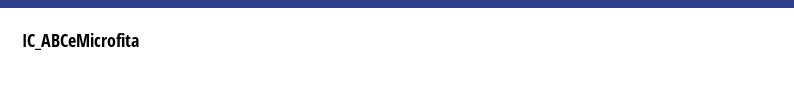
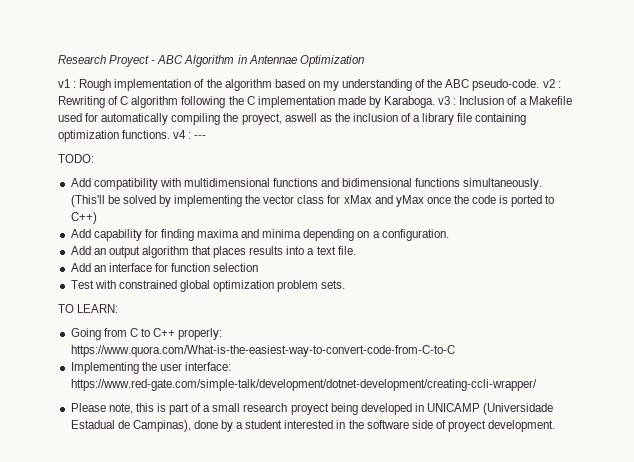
[22,33,139,50] IC_ABCeMicrofita -> [58,55,364,67] [58,79,561,91] [58,96,572,108] [58,113,527,125] [58,130,207,142] [58,154,94,163] [70,178,543,190] [70,195,555,207] [70,212,97,224] [70,229,449,241] [70,246,356,258] [70,263,259,272] [70,280,346,292] [58,304,119,313] [70,328,223,340] [70,345,455,357] [70,362,231,374] [70,379,537,391] [70,403,554,415] [70,420,556,432] Research Proyect - ABC Algorithm in Antennae Optimization // v1 : Rough implementation of the algorithm based on my understanding of the ABC pseudo-code. v2 : Rewriting of C algorithm following the C implementation made by Karaboga. v3 : Inclusion of a Makefile used for automatically compiling the proyect, aswell as the inclusion of a library file containing optimization functions. v4 : --- // TODO: // Add compatibility with multidimensional functions and bidimensional functions simultaneously. (This'll be solved by implementing the vector class for xMax and yMax once the code is ported to C++) // Add capability for finding maxima and minima depending on a configuration. // Add an output algorithm that places results into a text file. // Add an interface for function selection // Test with constrained global optimization problem sets. // TO LEARN: // Going from C to C++ properly: https://www.quora.com/What-is-the-easiest-way-to-convert-code-from-C-to-C // Implementing the user interface: https://www.red-gate.com/simple-talk/development/dotnet-development/creating-ccli-wrapper/ // Please note, this is part of a small research proyect being developed in UNICAMP (Universidade Estadual de Campinas), done by a student interested in the software side of proyect development.

